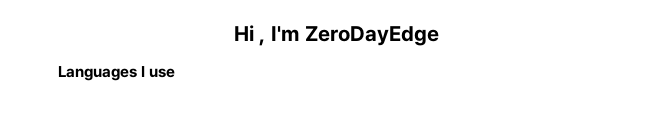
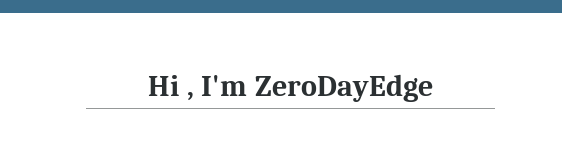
[58,66,176,81] // Languages I use -> (434, 88) none

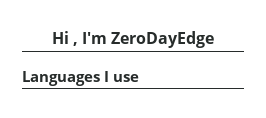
(434, 88) none -> [22,71,139,86] // Languages I use

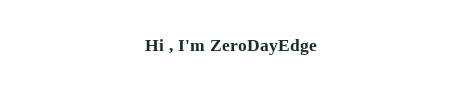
[22,71,139,86] // Languages I use -> (317, 47) none

